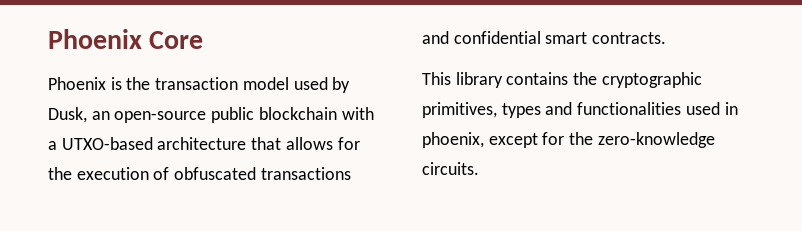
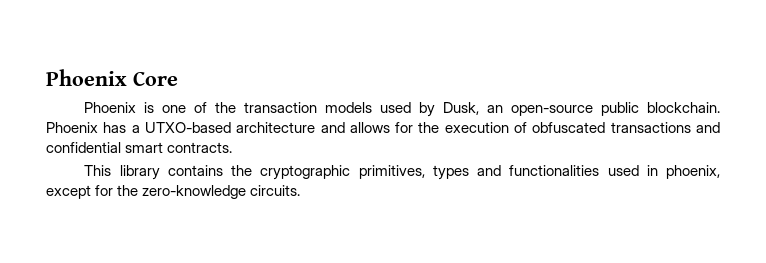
(122, 83) none -> [162,102,208,113] one of
[242,77,289,90] model -> [325,102,373,113] models
[258,107,374,120] blockchain with -> [647,102,721,113] [46,122,127,133] blockchain. Phoenix has
[251,137,282,150] that -> [320,122,345,133] and

